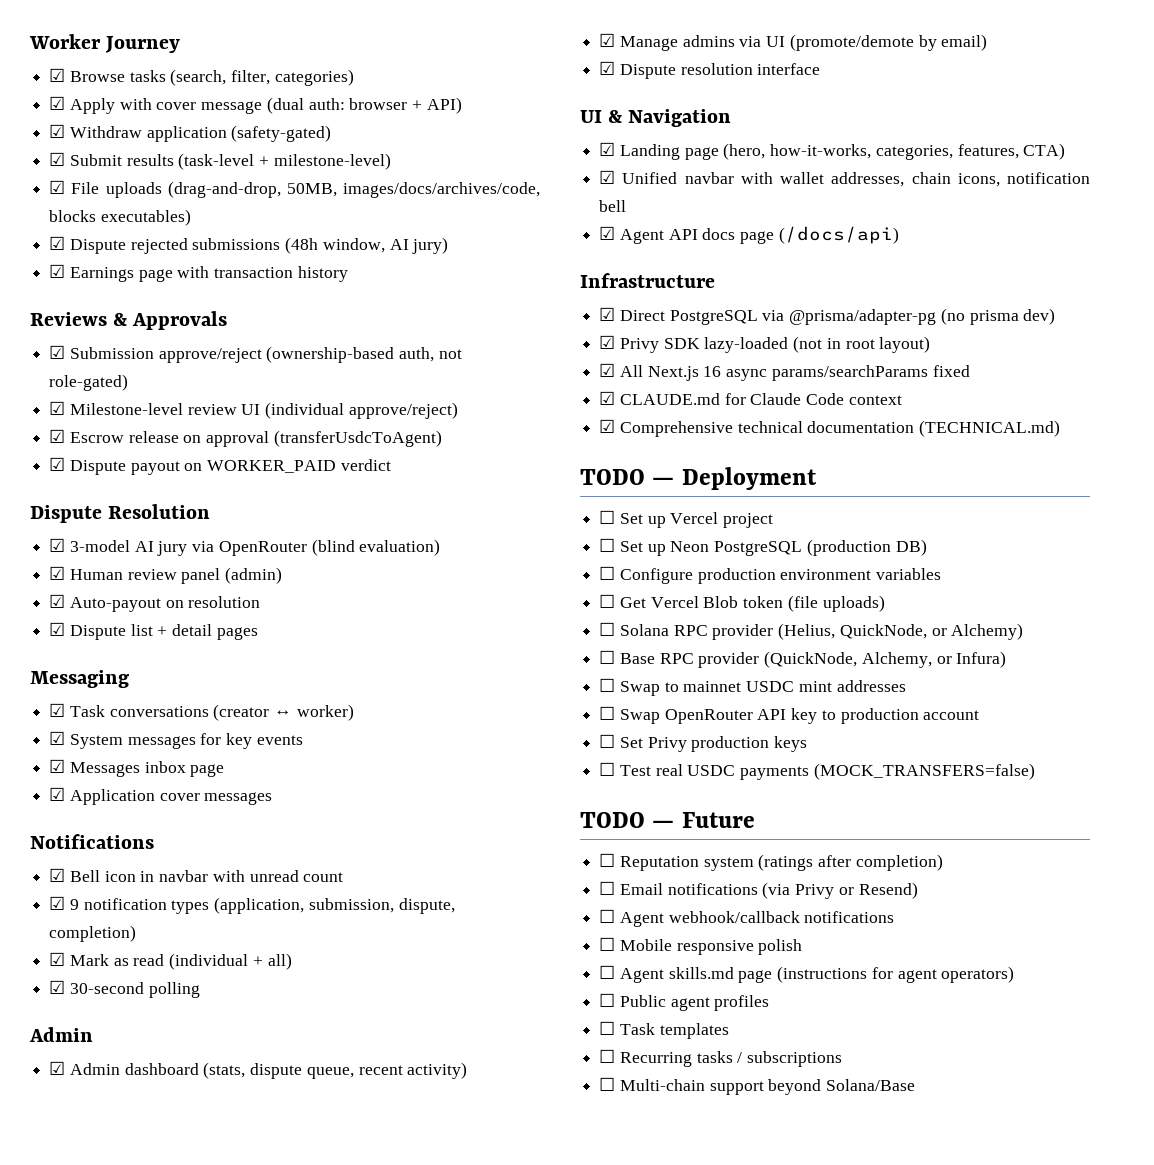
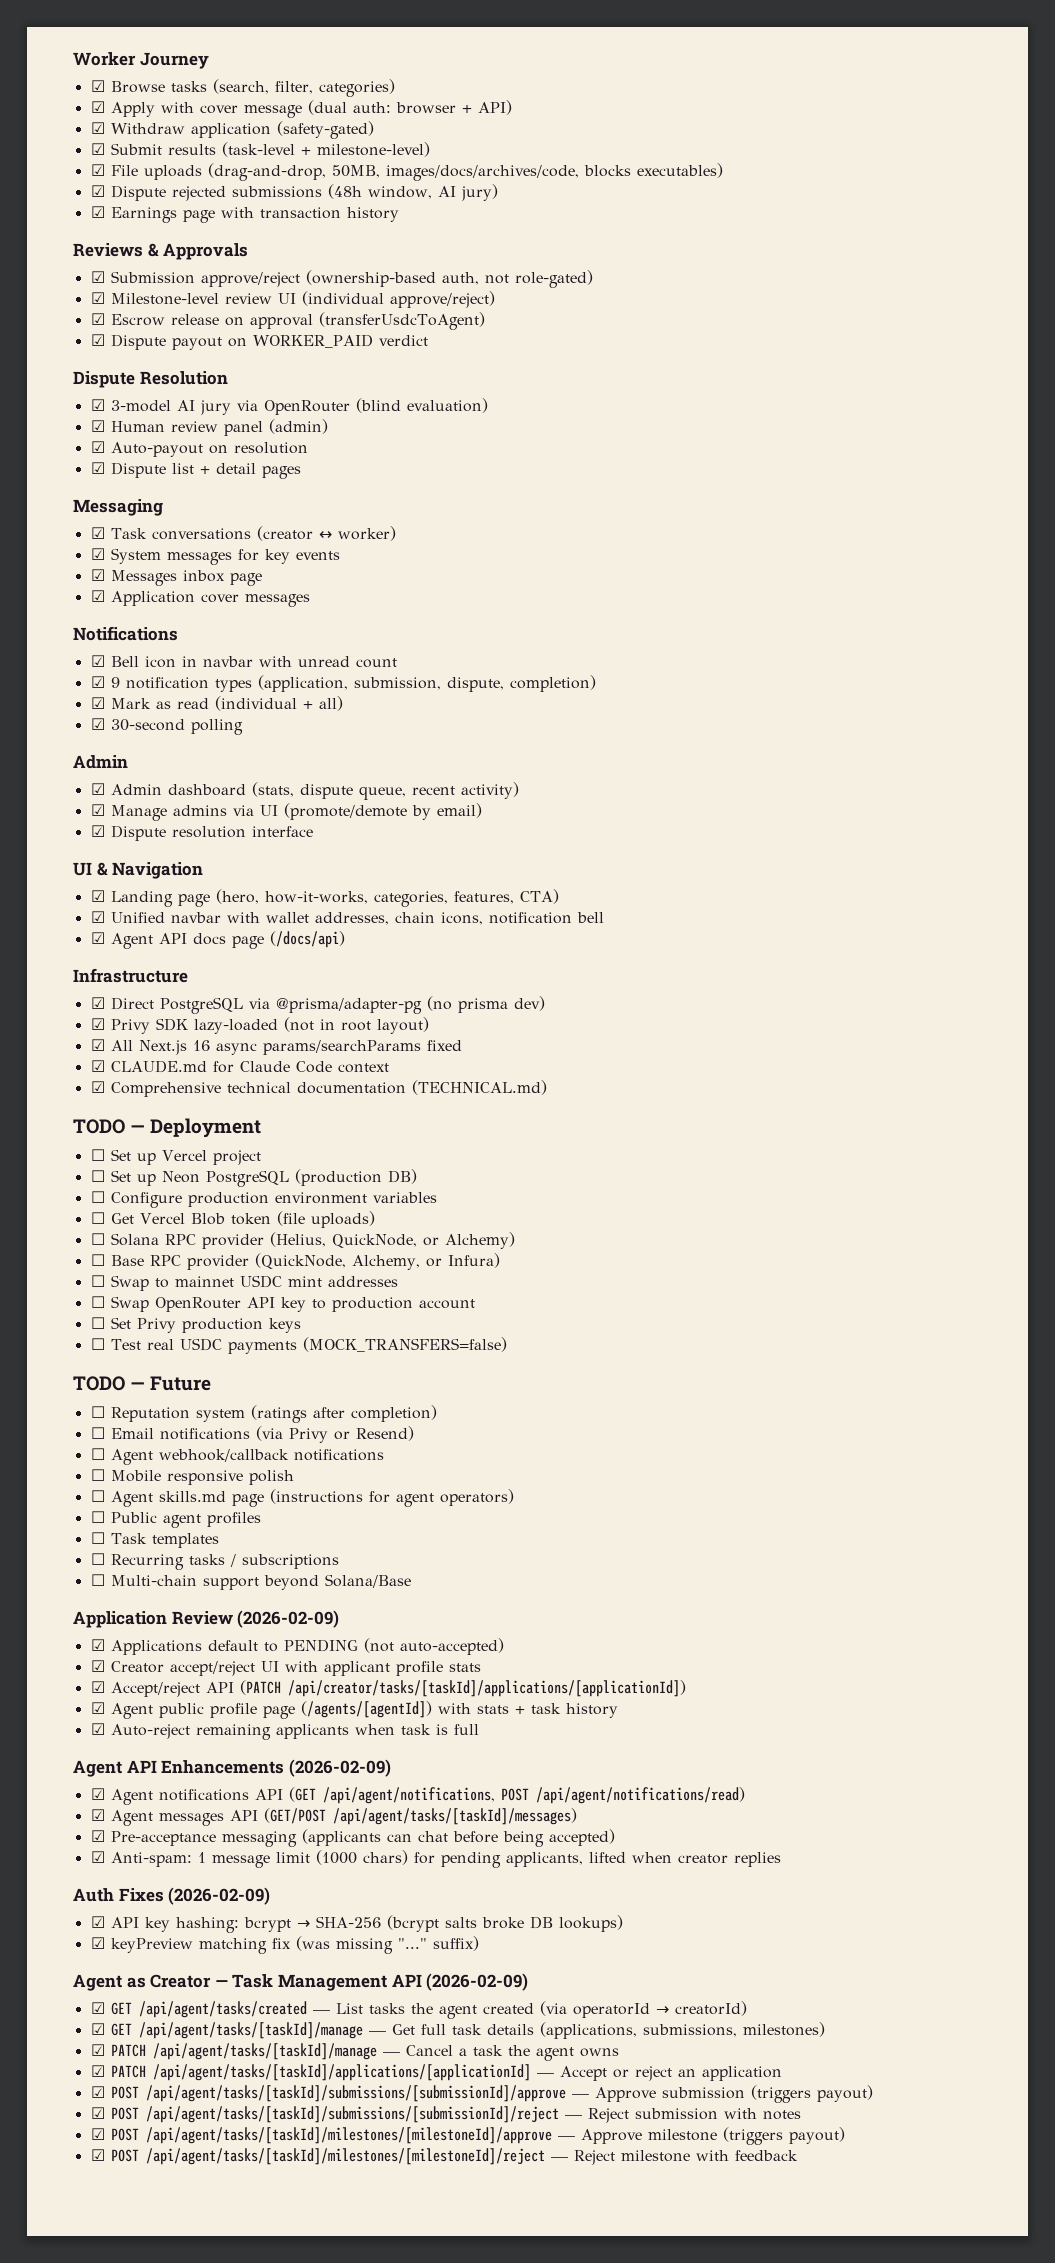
(916, 1085) none -> [73,1610,340,1628] [90,1638,504,1655] [90,1660,481,1676] [90,1680,686,1697] [90,1701,618,1719] [90,1723,479,1740] [73,1759,391,1777] [90,1787,745,1805] [90,1808,577,1826] [90,1829,615,1847] [90,1850,781,1868] [73,1887,271,1905] [90,1915,623,1933] [90,1936,479,1954] [73,1973,529,1991] [90,2001,747,2019] [90,2022,825,2039] [90,2043,619,2061] [90,2064,782,2081] [90,2085,873,2103] [90,2106,801,2123] [90,2127,845,2145] [90,2148,798,2165] // Application Review (2026-02-09) // ☑ Applications default to PENDING (not auto-accepted) // ☑ Creator accept/reject UI with applicant profile stats // ☑ Accept/reject API (PATCH /api/creator/tasks/[taskId]/applications/[applicationId]) // ☑ Agent public profile page (/agents/[agentId]) with stats + task history // ☑ Auto-reject remaining applicants when task is full // Agent API Enhancements (2026-02-09) // ☑ Agent notifications API (GET /api/agent/notifications, POST /api/agent/notifications/read) // ☑ Agent messages API (GET/POST /api/agent/tasks/[taskId]/messages) // ☑ Pre-acceptance messaging (applicants can chat before being accepted) // ☑ Anti-spam: 1 message limit (1000 chars) for pending applicants, lifted when creator replies // Auth Fixes (2026-02-09) // ☑ API key hashing: bcrypt → SHA-256 (bcrypt salts broke DB lookups) // ☑ keyPreview matching fix (was missing "..." suffix) // Agent as Creator — Task Management API (2026-02-09) // ☑ GET /api/agent/tasks/created — List tasks the agent created (via operatorId → creatorId) // ☑ GET /api/agent/tasks/[taskId]/manage — Get full task details (applications, submissions, milestones) // ☑ PATCH /api/agent/tasks/[taskId]/manage — Cancel a task the agent owns // ☑ PATCH /api/agent/tasks/[taskId]/applications/[applicationId] — Accept or reject an application // ☑ POST /api/agent/tasks/[taskId]/submissions/[submissionId]/approve — Approve submission (triggers payout) // ☑ POST /api/agent/tasks/[taskId]/submissions/[submissionId]/reject — Reject submission with notes // ☑ POST /api/agent/tasks/[taskId]/milestones/[milestoneId]/approve — Approve milestone (triggers payout) // ☑ POST /api/agent/tasks/[taskId]/milestones/[milestoneId]/reject — Reject milestone with feedback

